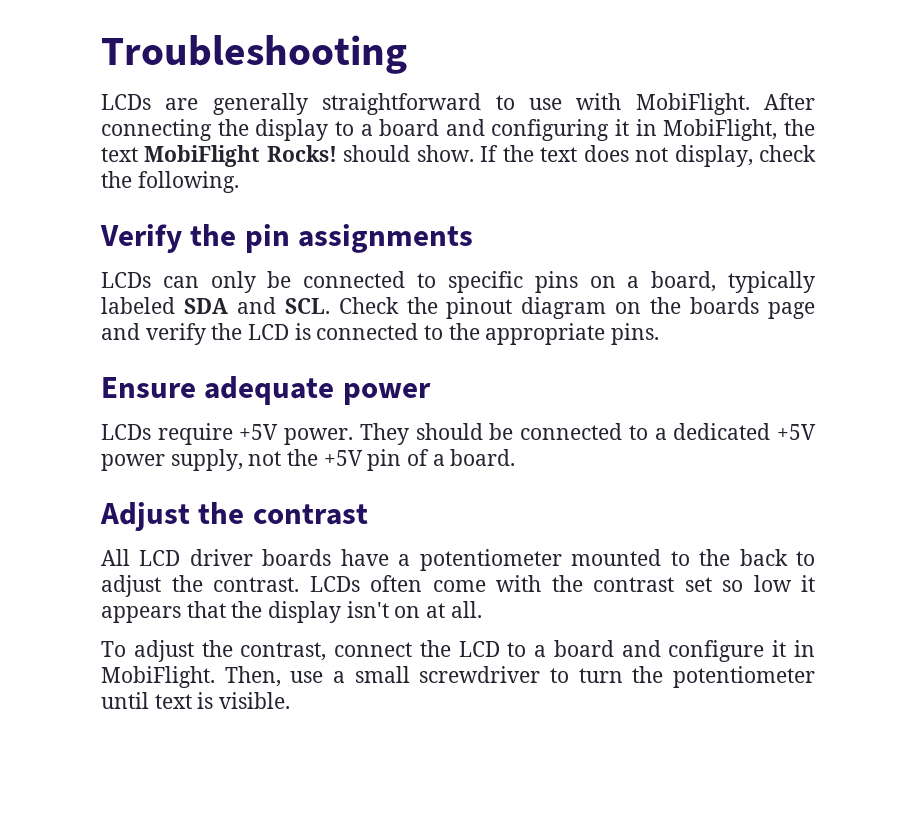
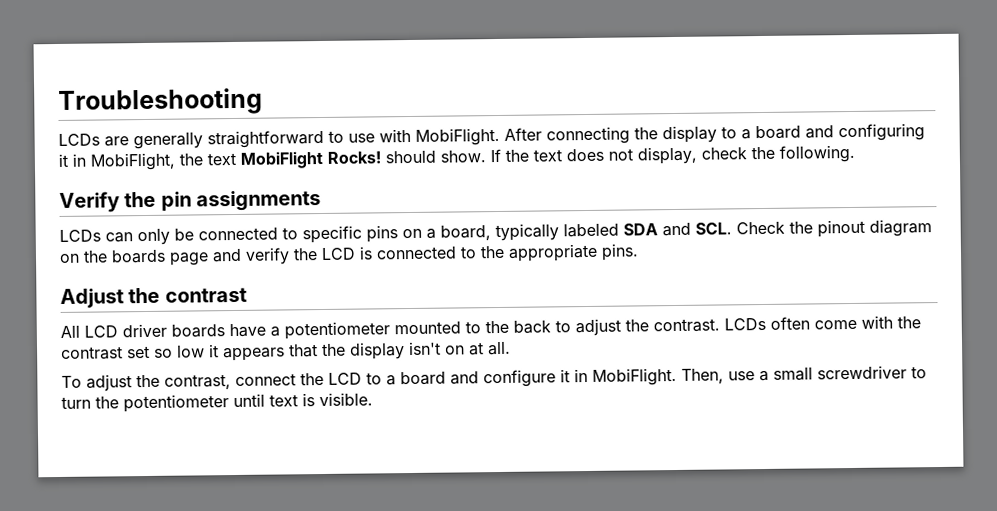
[101,376,431,405] [101,423,817,445] [101,449,516,471] // Ensure adequate power // LCDs require +5V power. They should be connected to a dedicated +5V power supply, not the +5V pin of a board. -> (639, 252) none

